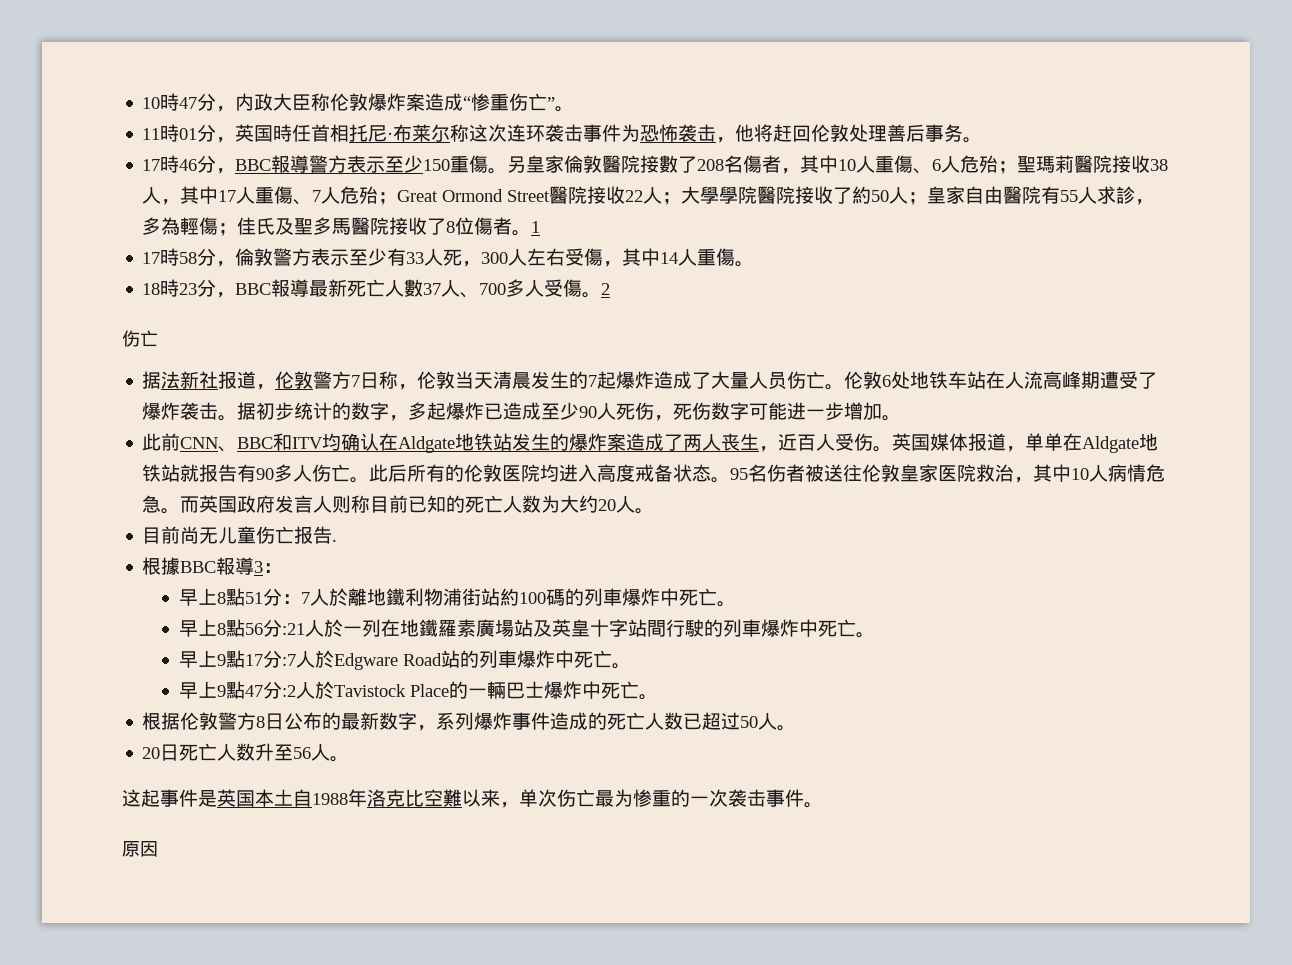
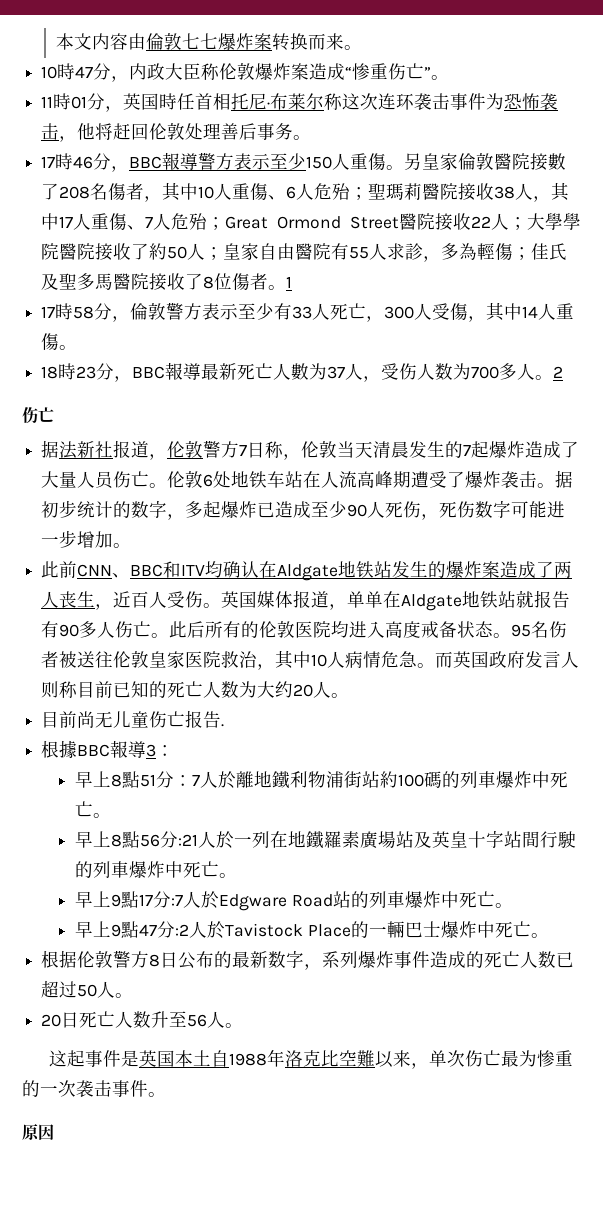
(142, 103) none -> [55,33,362,51] 本文内容由倫敦七七爆炸案转换而来。 //
(451, 165) none -> [332,153,351,170] 人
(463, 257) none -> [348,303,367,319] 亡
[527,248,566,266] 左右 -> (433, 311) none
[423,280,480,298] 37人、 -> [309,363,472,382] 为37人，受伤人数为
[544,279,583,297] 受傷 -> (536, 371) none

